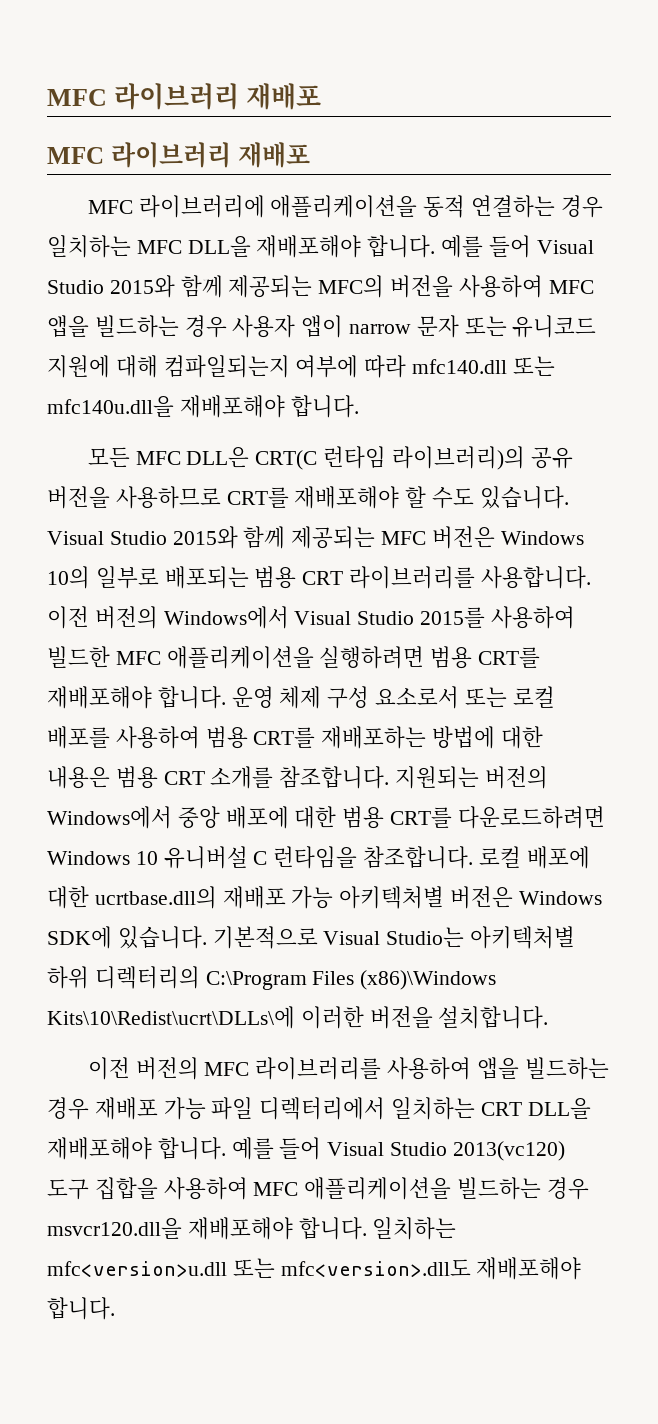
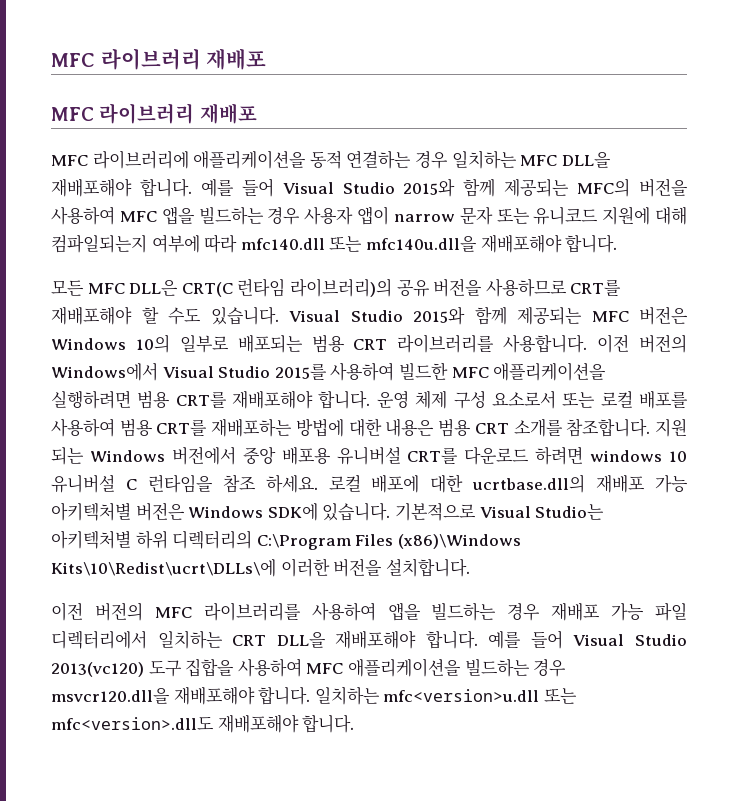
[395,766,548,789] [47,806,605,829] [47,851,130,865] 지원되는 버전의 Windows에서 중앙 배포에 대한 범용 CRT를 다운로드하려면 Windows -> [655,418,688,437] [51,446,663,465] 지원 되는 Windows 버전에서 중앙 배포용 유니버설 CRT를 다운로드 하려면 windows
[363,846,474,869] 참조합니다. -> [222,474,318,493] 참조 하세요.

